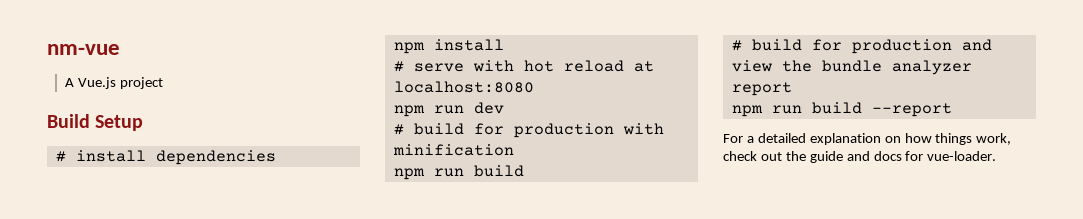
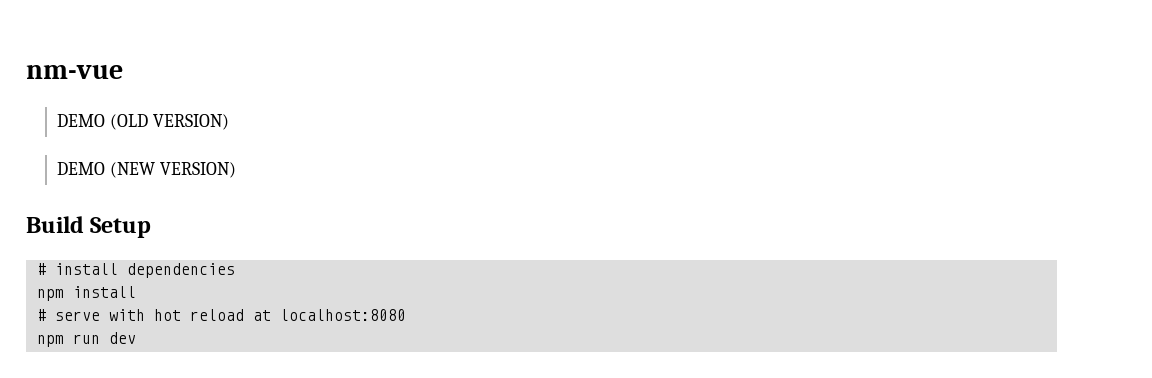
[65,77,164,89] A Vue.js project -> [57,114,229,130] [57,162,236,178] DEMO (OLD VERSION) // DEMO (NEW VERSION)
[393,123,664,138] [392,144,514,156] [393,165,524,180] [731,39,992,54] [731,60,972,75] [731,82,792,96] [731,102,952,117] [723,133,1012,145] [723,151,997,163] // # build for production with minification // npm run build // # build for production and view the bundle analyzer report // npm run build --report // For a detailed explanation on how things work, check out the guide and docs for vue-loader. -> (136, 338) none

